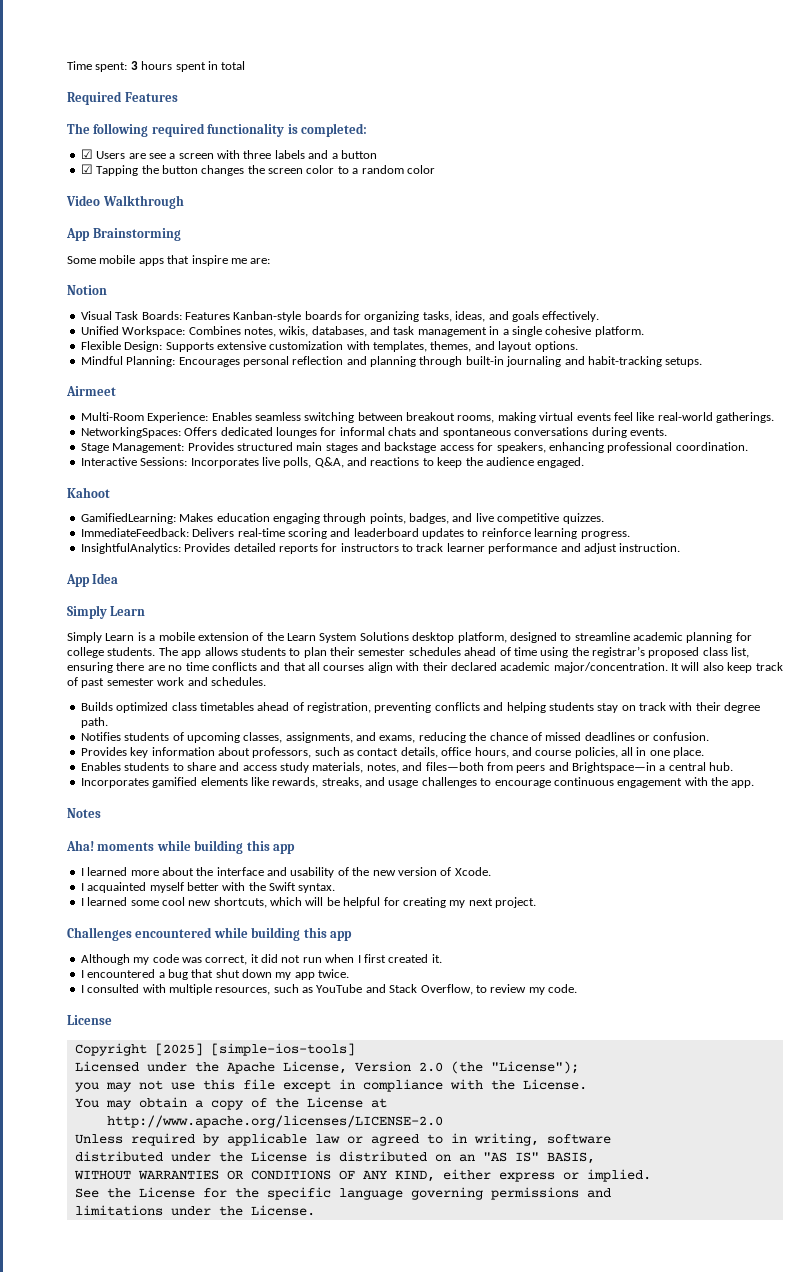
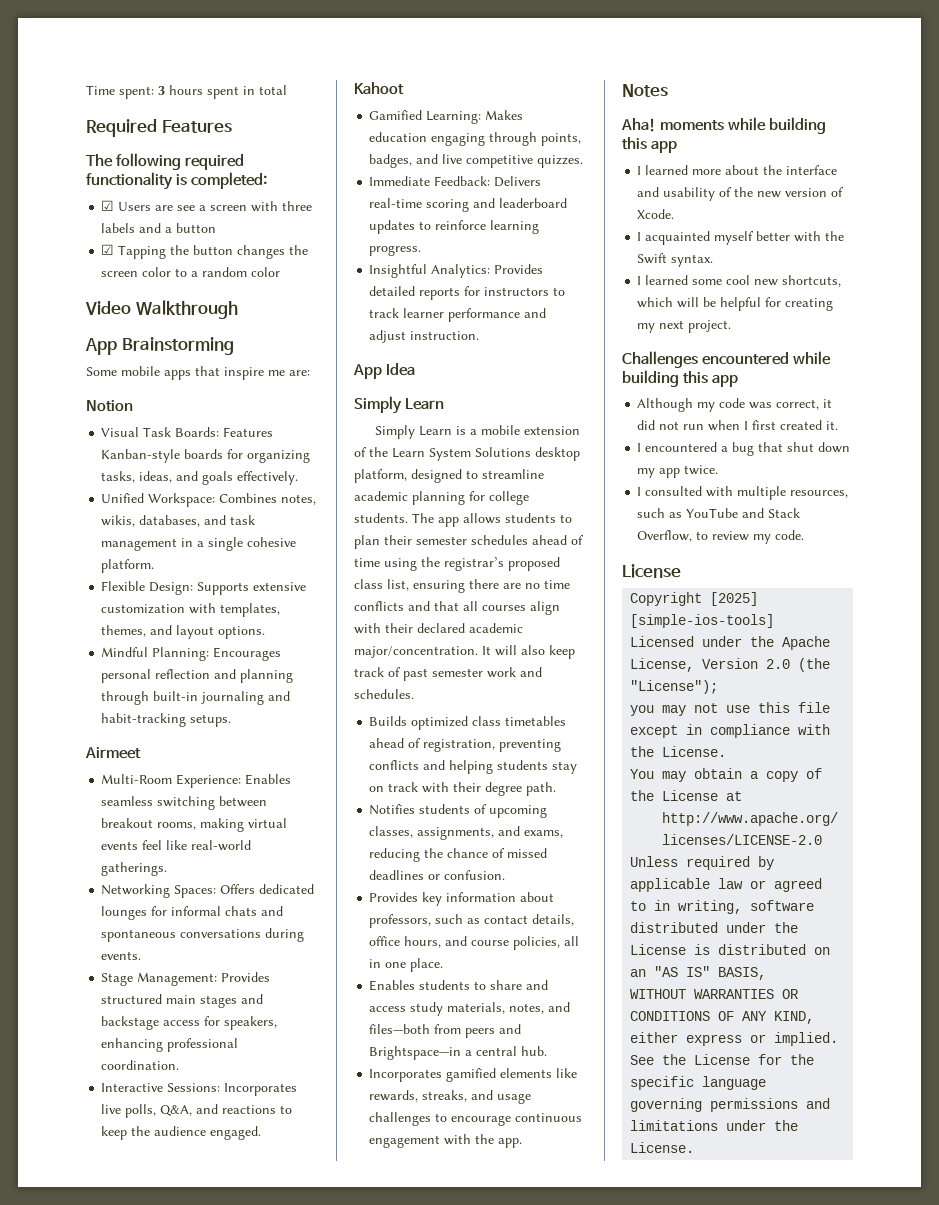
[80,427,181,438] NetworkingSpaces: -> [101,884,217,898] Networking Spaces:
[80,513,176,524] GamifiedLearning: -> [369,110,482,124] Gamified Learning:
[80,528,189,537] ImmediateFeedback: -> [369,176,491,186] Immediate Feedback:
[80,543,181,554] InsightfulAnalytics: -> [369,264,491,278] Insightful Analytics:

